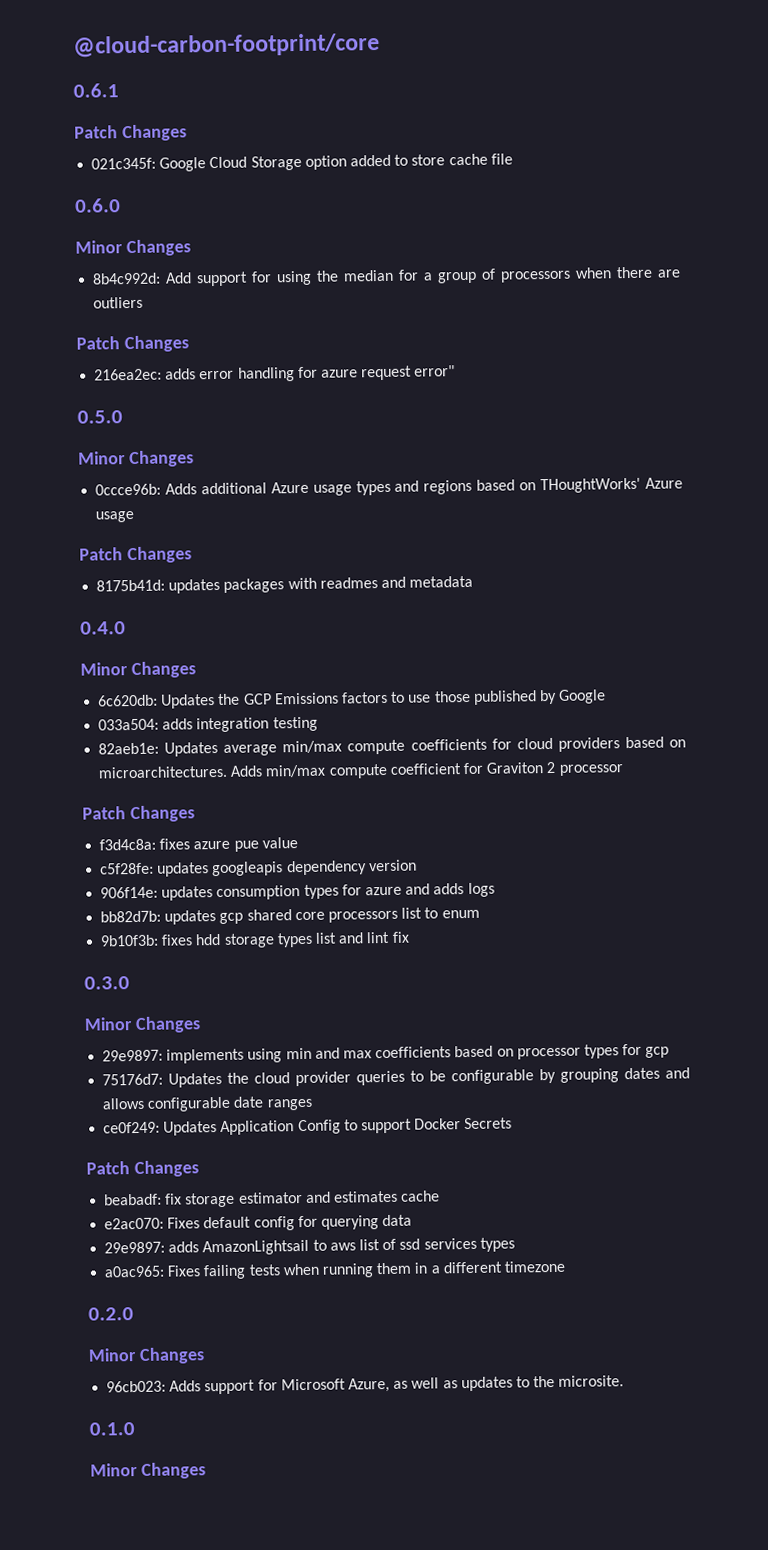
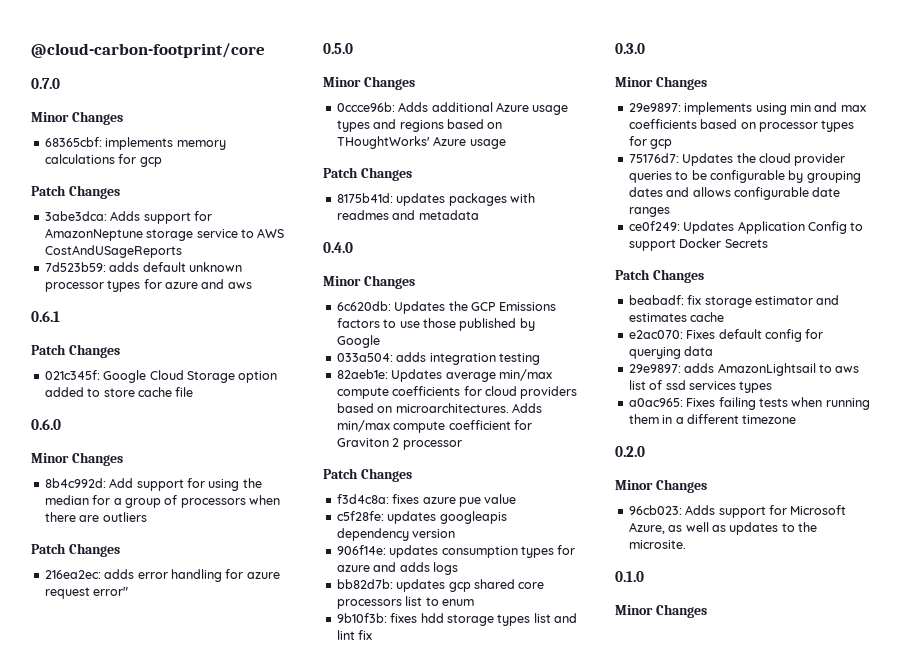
(380, 45) none -> [31,78,60,89] [31,111,123,125] [44,137,226,150] [44,154,162,167] [31,185,120,199] [44,211,212,224] [44,228,285,241] [44,245,182,258] [44,262,242,272] [44,279,252,292] // 0.7.0 // Minor Changes // 68365cbf: implements memory calculations for gcp // Patch Changes // 3abe3dca: Adds support for AmazonNeptune storage service to AWS CostAndUSageReports // 7d523b59: adds default unknown processor types for azure and aws

